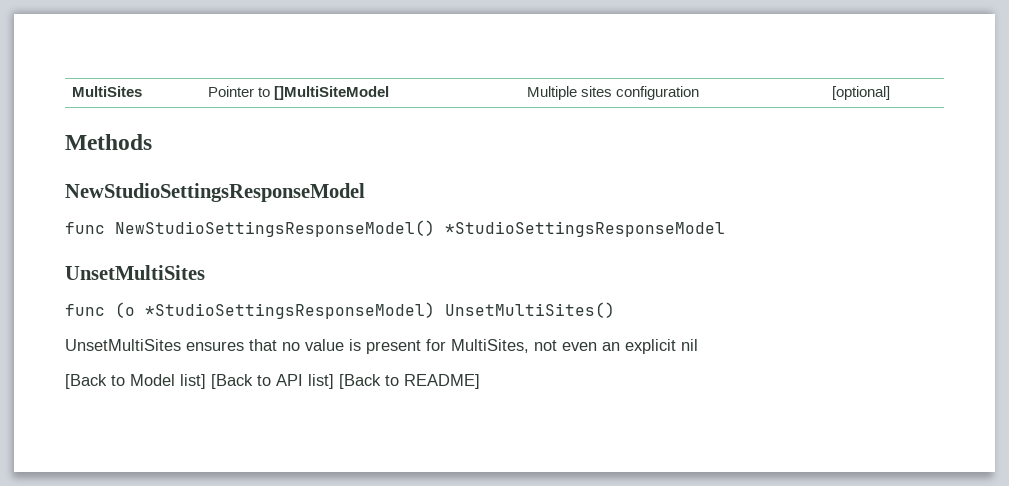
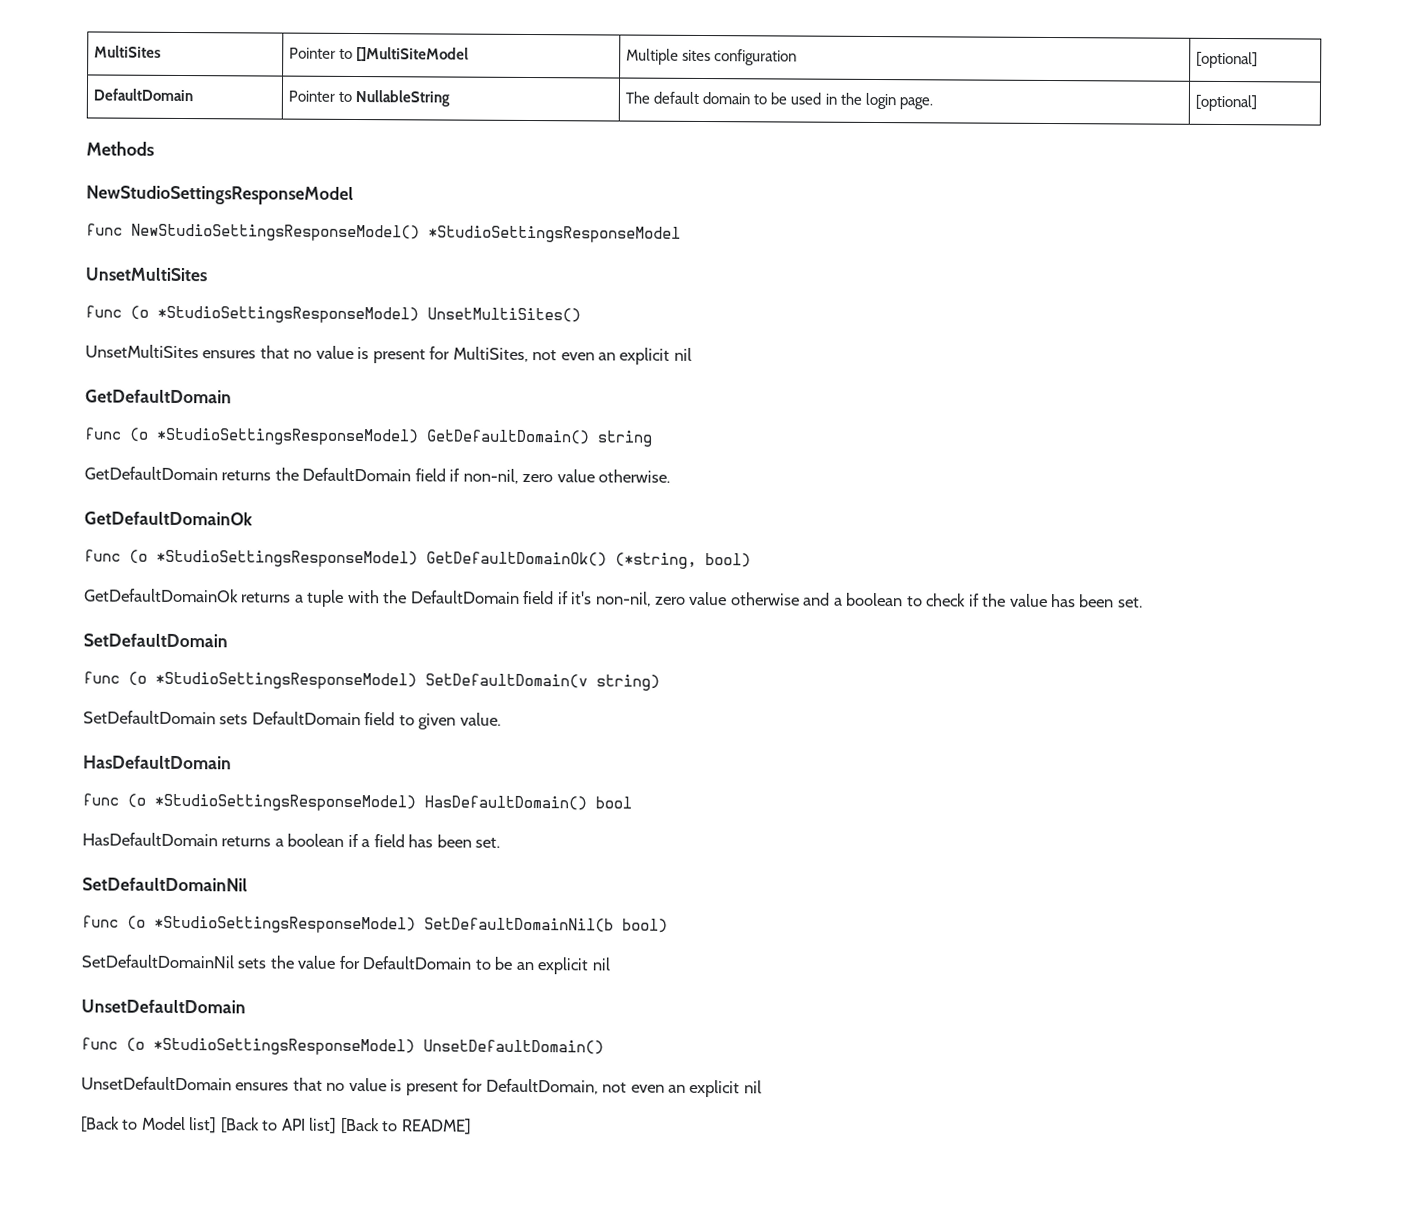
(891, 93) none -> [93,88,194,102] [288,90,451,107] [625,91,933,110] [1195,94,1258,112] // DefaultDomain | Pointer to NullableString | The default domain to be used in the login page. | [optional]
(698, 345) none -> [85,389,232,404] [84,427,653,447] [84,466,671,484] [84,511,253,526] [84,549,751,569] [84,588,1143,608] [83,633,228,648] [83,671,660,691] [83,710,501,730] [83,755,232,770] [82,793,632,812] [82,832,501,848] [82,877,248,892] [82,915,668,934] [81,954,610,975] [81,999,246,1014] [81,1037,604,1056] [81,1076,762,1098] // GetDefaultDomain // func (o *StudioSettingsResponseModel) GetDefaultDomain() string // GetDefaultDomain returns the DefaultDomain field if non-nil, zero value otherwise. // GetDefaultDomainOk // func (o *StudioSettingsResponseModel) GetDefaultDomainOk() (*string, bool) // GetDefaultDomainOk returns a tuple with the DefaultDomain field if it's non-nil, zero value otherwise and a boolean to check if the value has been set. // SetDefaultDomain // func (o *StudioSettingsResponseModel) SetDefaultDomain(v string) // SetDefaultDomain sets DefaultDomain field to given value. // HasDefaultDomain // func (o *StudioSettingsResponseModel) HasDefaultDomain() bool // HasDefaultDomain returns a boolean if a field has been set. // SetDefaultDomainNil // func (o *StudioSettingsResponseModel) SetDefaultDomainNil(b bool) // SetDefaultDomainNil sets the value for DefaultDomain to be an explicit nil // UnsetDefaultDomain // func (o *StudioSettingsResponseModel) UnsetDefaultDomain() // UnsetDefaultDomain ensures that no value is present for DefaultDomain, not even an explicit nil

